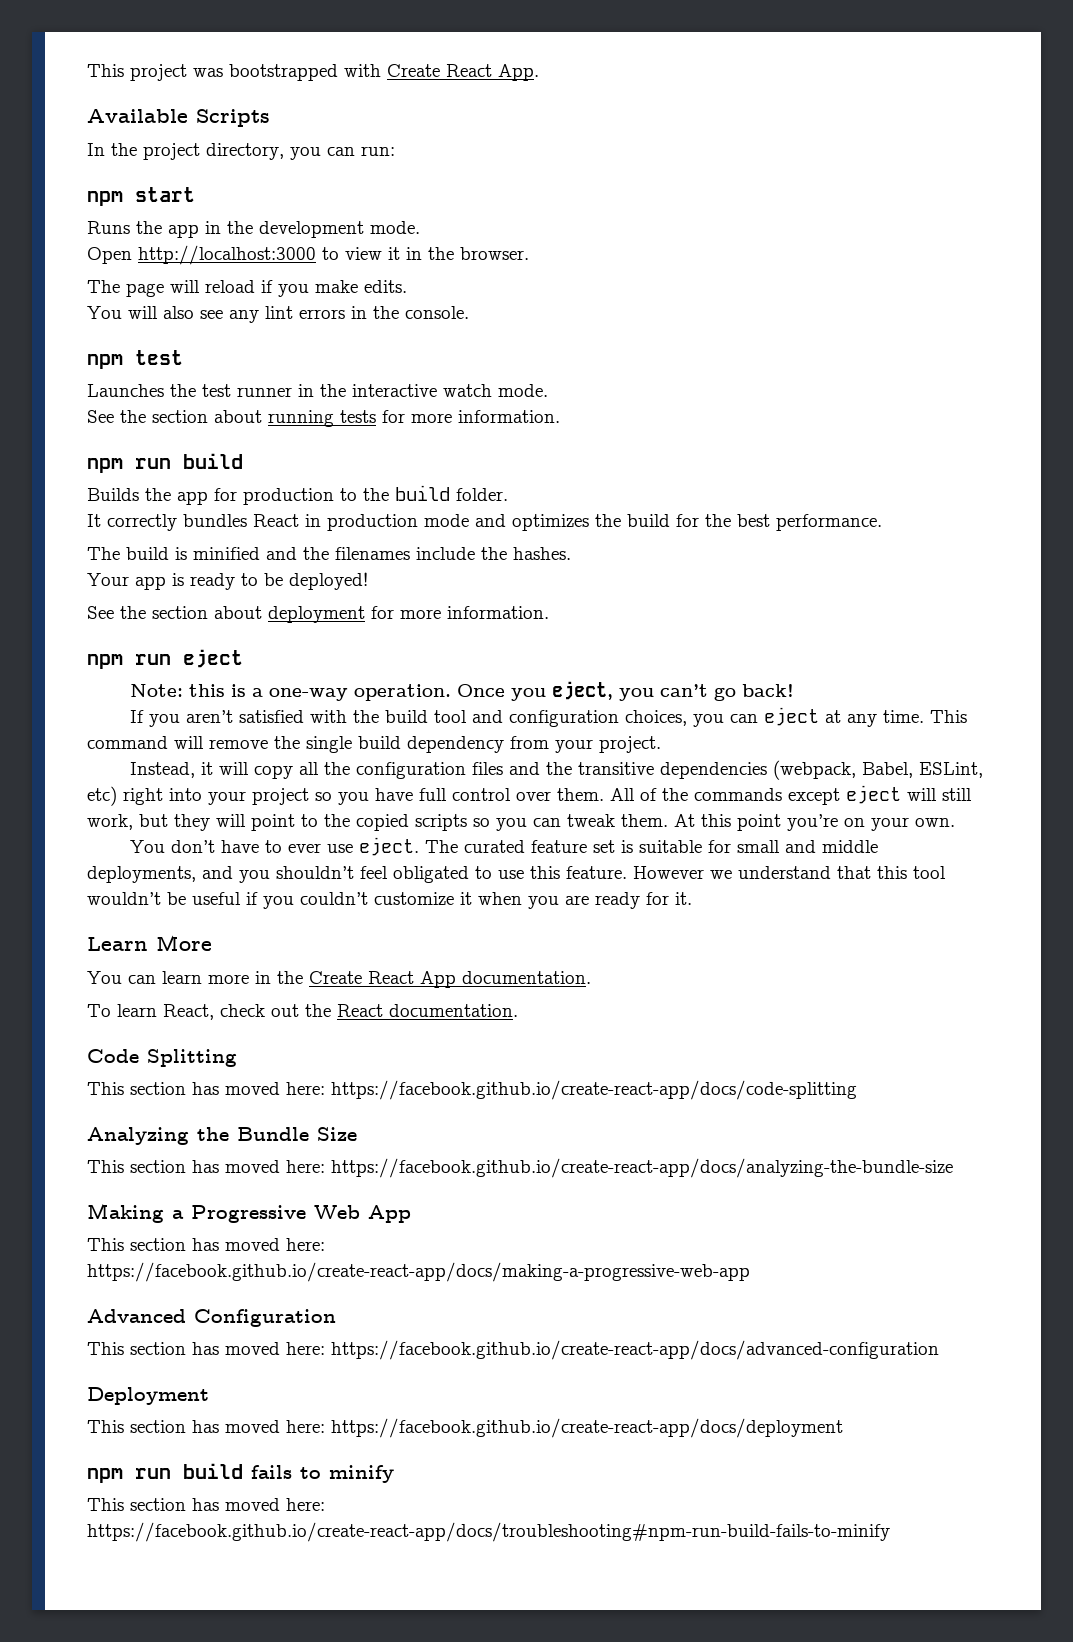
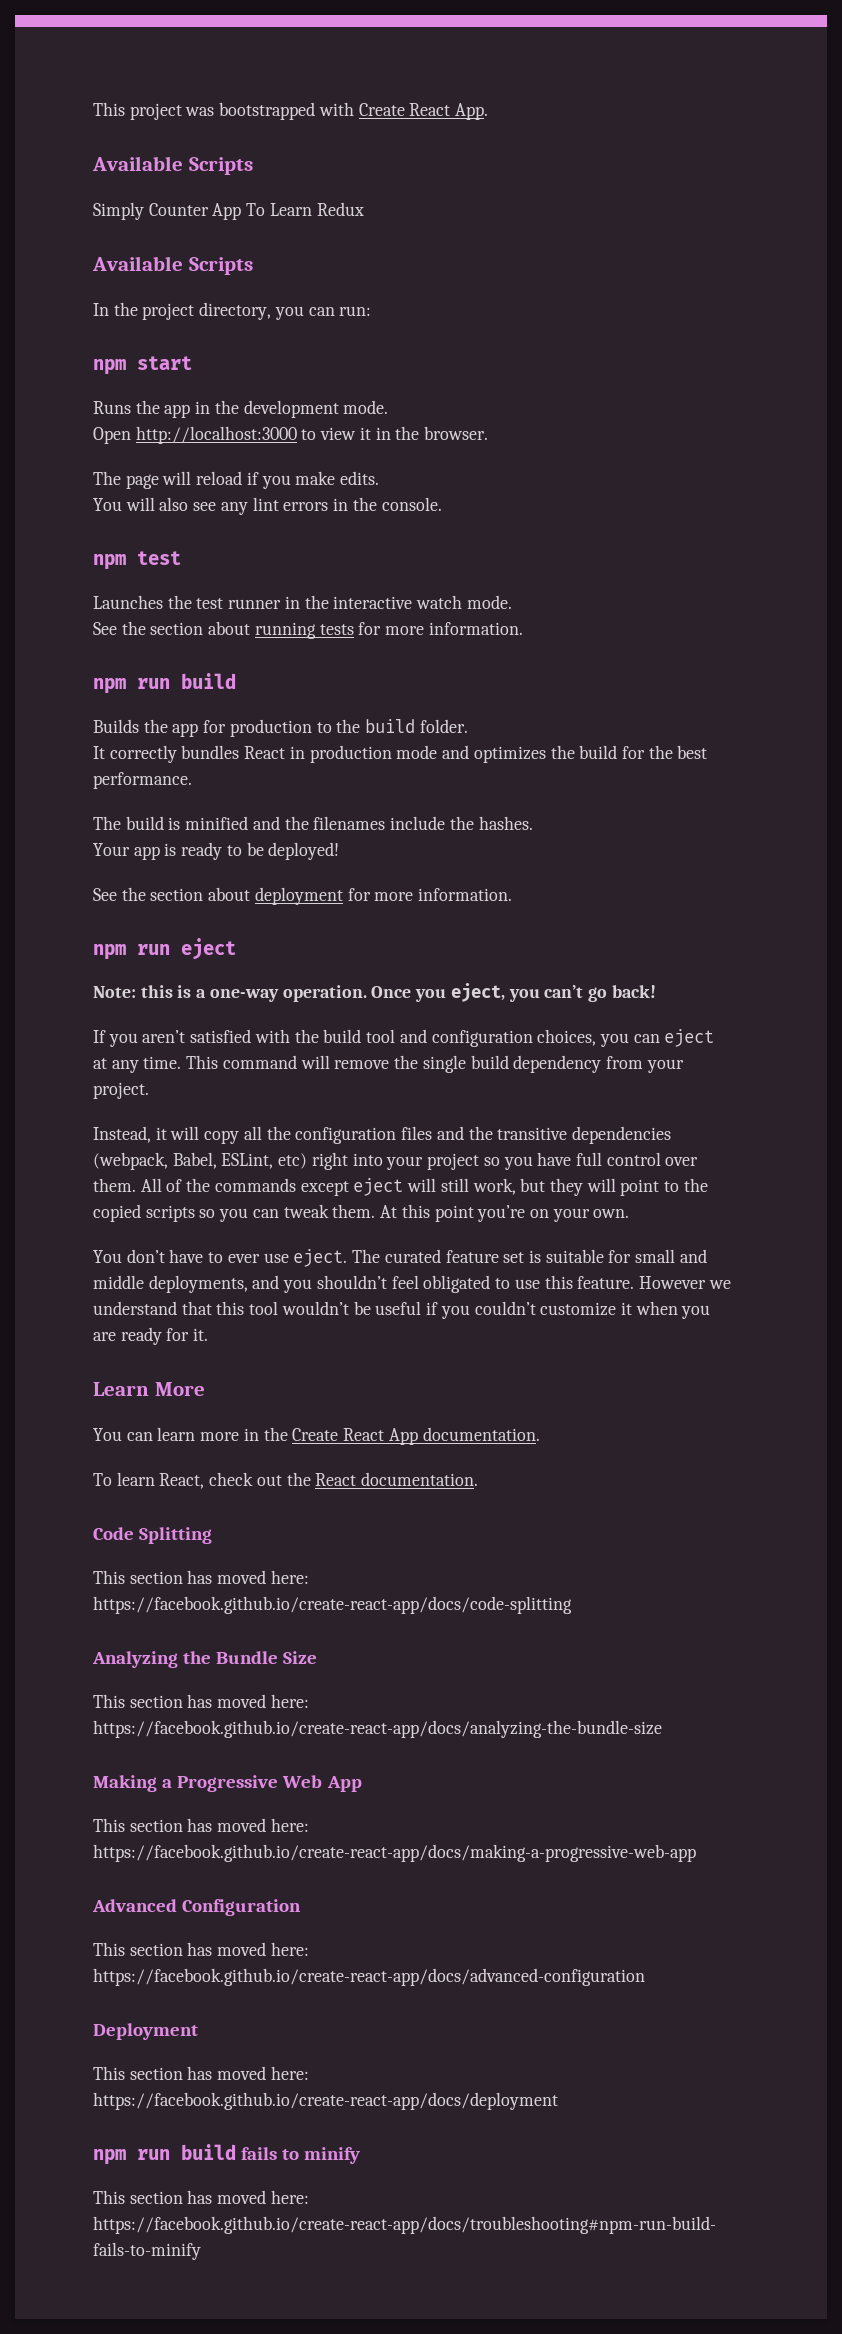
(270, 118) none -> [93,202,364,220] [92,256,253,275] // Simply Counter App To Learn Redux // Available Scripts

